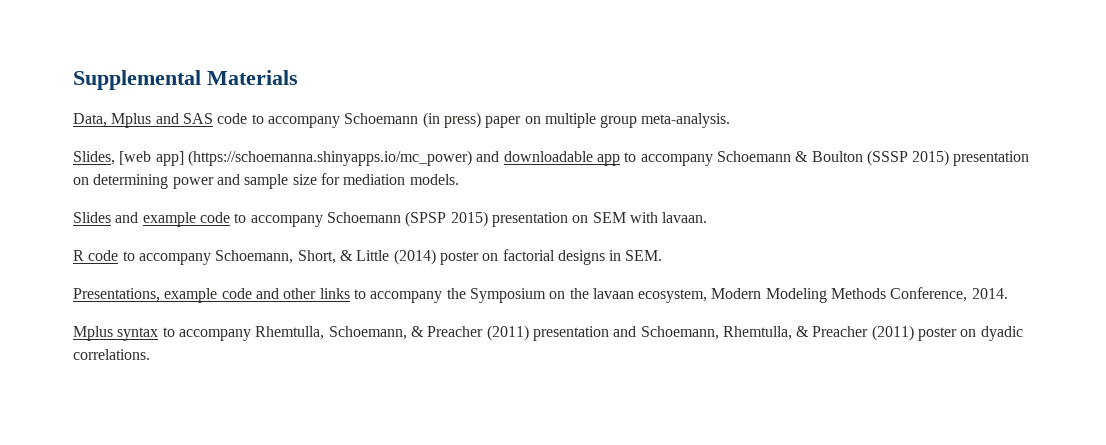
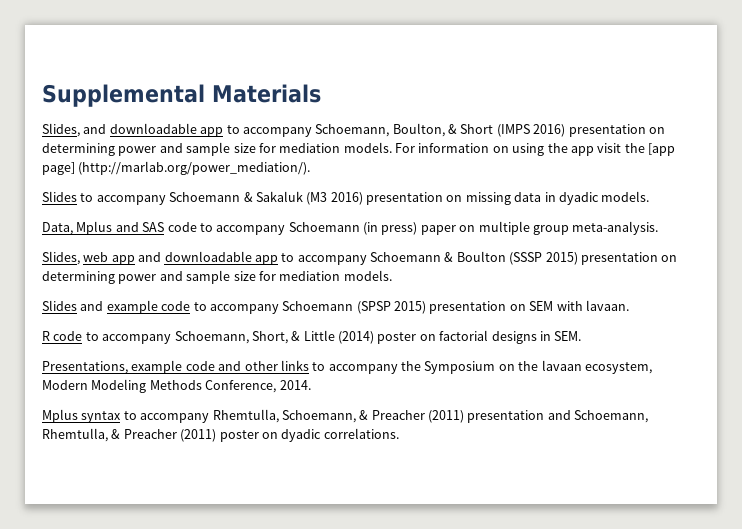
(298, 77) none -> [42,123,665,137] [42,142,675,156] [42,161,311,175] [42,191,650,205] // Slides, and downloadable app to accompany Schoemann, Boulton, & Short (IMPS 2016) presentation on determining power and sample size for mediation models. For information on using the app visit the [app page] (http://marlab.org/power_mediation/). // Slides to accompany Schoemann & Sakaluk (M3 2016) presentation on missing data in dyadic models.
[119,150,472,166] [web app] (https://schoemanna.shinyapps.io/mc_power) -> [83,252,135,265] web app

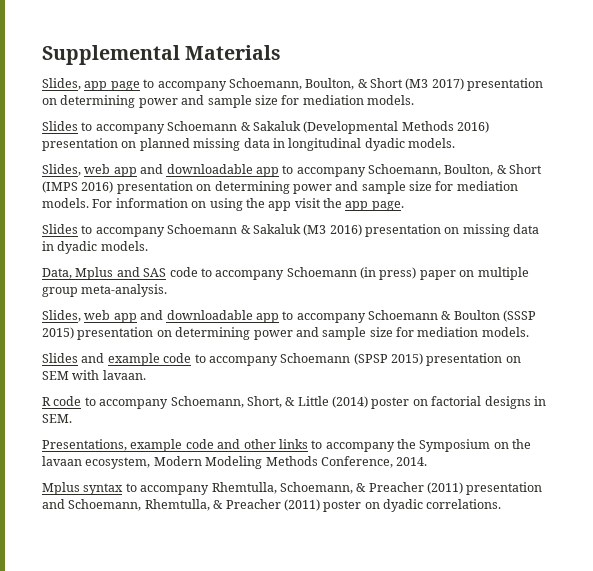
(80, 130) none -> [84,78,544,91] [42,95,414,108] [42,121,489,134] [42,138,455,151] [42,164,137,177] app page to accompany Schoemann, Boulton, & Short (M3 2017) presentation on determining power and sample size for mediation models. // Slides to accompany Schoemann & Sakaluk (Developmental Methods 2016) presentation on planned missing data in longitudinal dyadic models. // Slides, web app
[648,143,675,156] [42,161,311,175] [app page] (http://marlab.org/power_mediation/). -> [345,201,404,211] app page.

